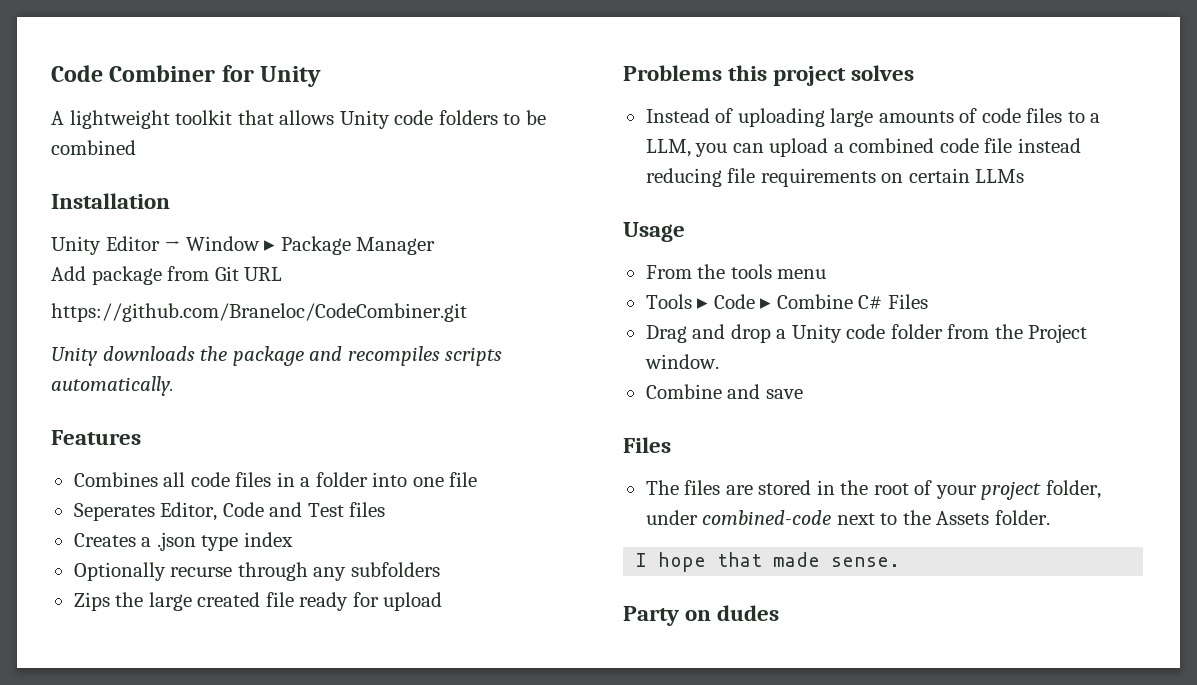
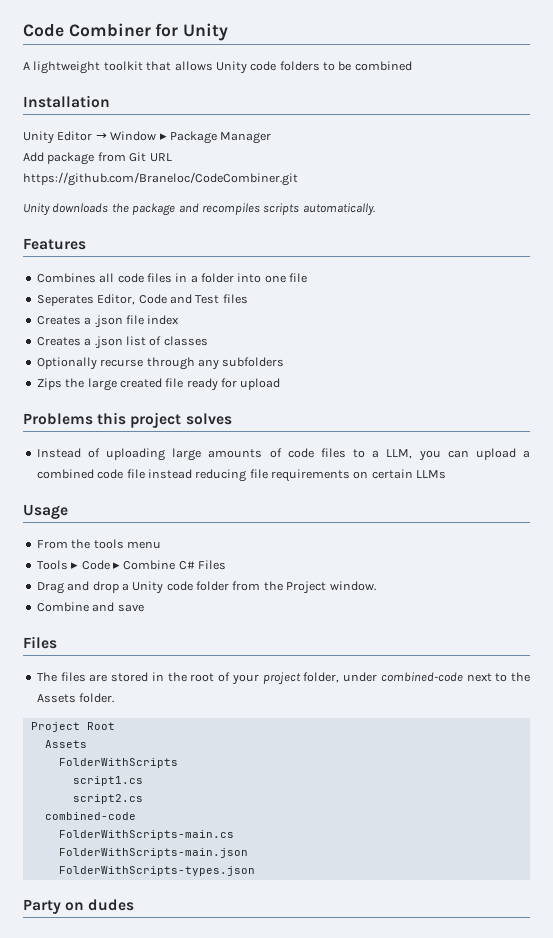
[201,535,239,551] type -> [125,315,144,325] file
(293, 539) none -> [36,336,208,349] // Creates a .json list of classes
[635,552,901,572] I hope that made sense. -> [30,722,115,732] [44,740,87,748] [58,758,178,768] [72,776,143,786] [72,794,143,804] [44,812,136,820] [58,830,234,840] [58,848,248,858] [58,866,255,876] Project Root // Assets // FolderWithScripts // script1.cs // script2.cs // combined-code // FolderWithScripts-main.cs // FolderWithScripts-main.json // FolderWithScripts-types.json

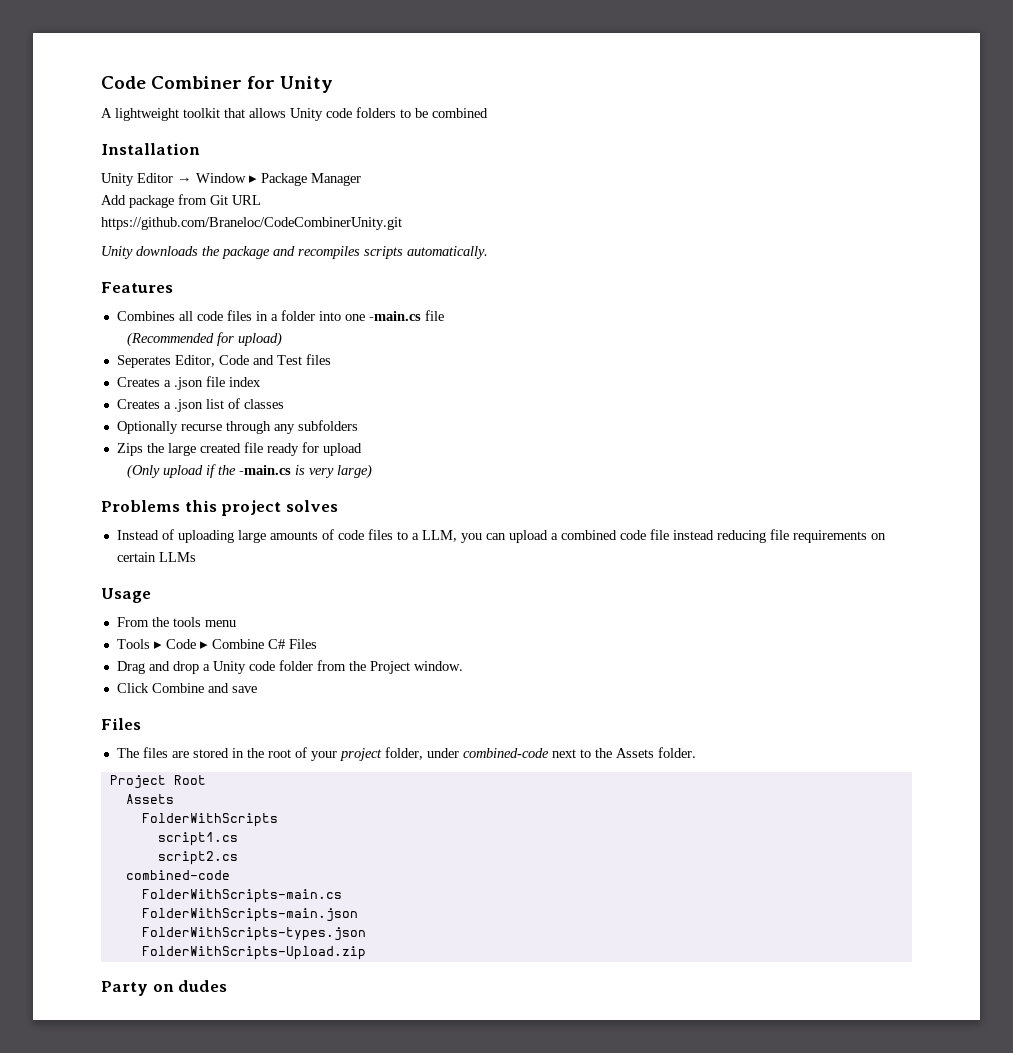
[23,172,298,186] https://github.com/Braneloc/CodeCombiner.git -> [101,217,402,230] https://github.com/Braneloc/CodeCombinerUnity.git
[289,273,308,283] file -> [368,310,444,321] [126,332,282,347] -main.cs file // (Recommended for upload)
(281, 384) none -> [126,464,372,479] // (Only upload if the -main.cs is very large)
(376, 586) none -> [116,683,149,693] Click
(255, 871) none -> [141,946,366,960] // FolderWithScripts-Upload.zip

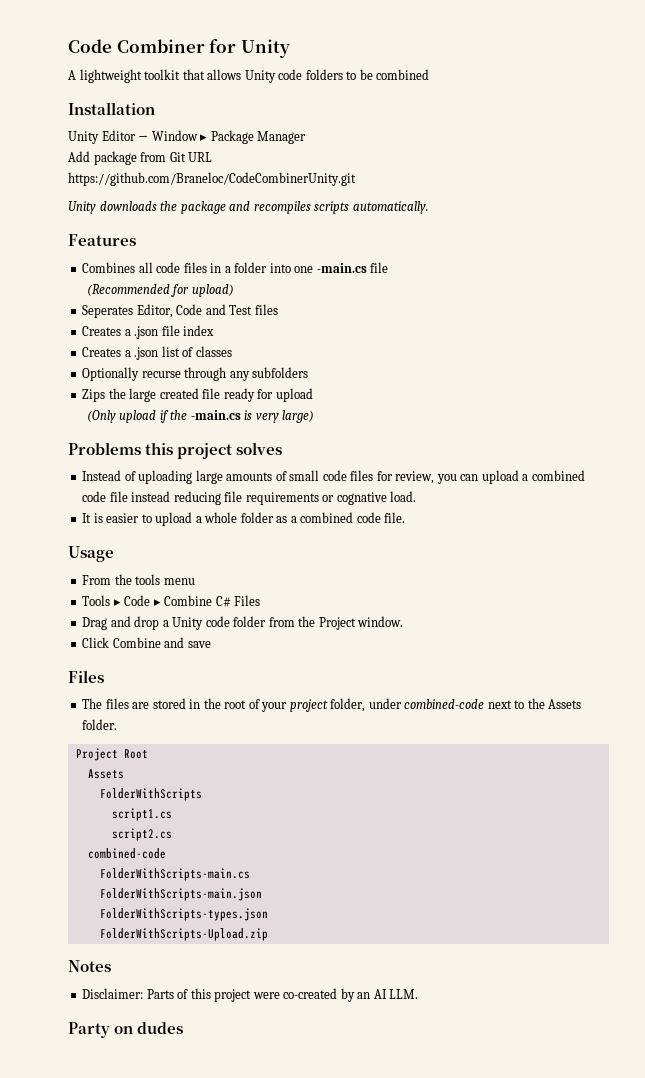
[337,529,457,542] code files to a LLM, -> [289,470,435,484] small code files for review,
[870,533,886,540] [116,552,196,562] on certain LLMs -> [322,491,417,505] [82,512,406,526] or cognative load. // It is easier to upload a whole folder as a combined code file.
(366, 953) none -> [68,960,111,972] [82,988,419,1002] // Notes // Disclaimer: Parts of this project were co-created by an AI LLM.

